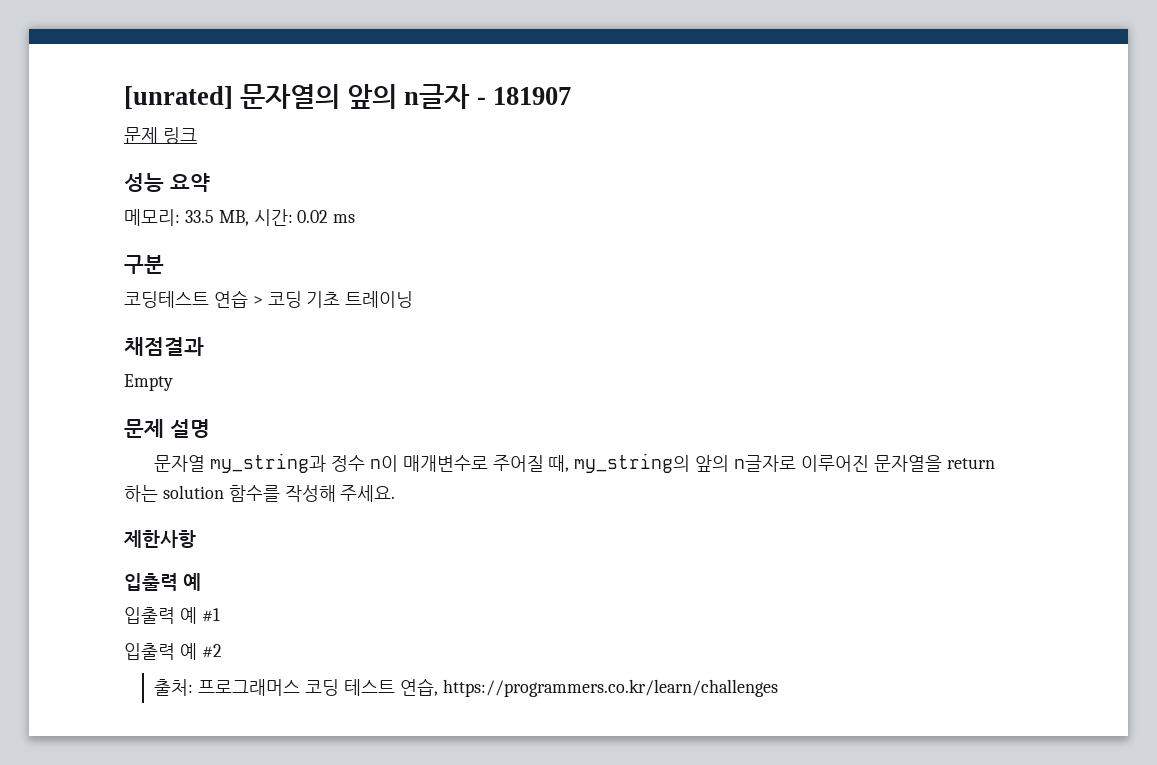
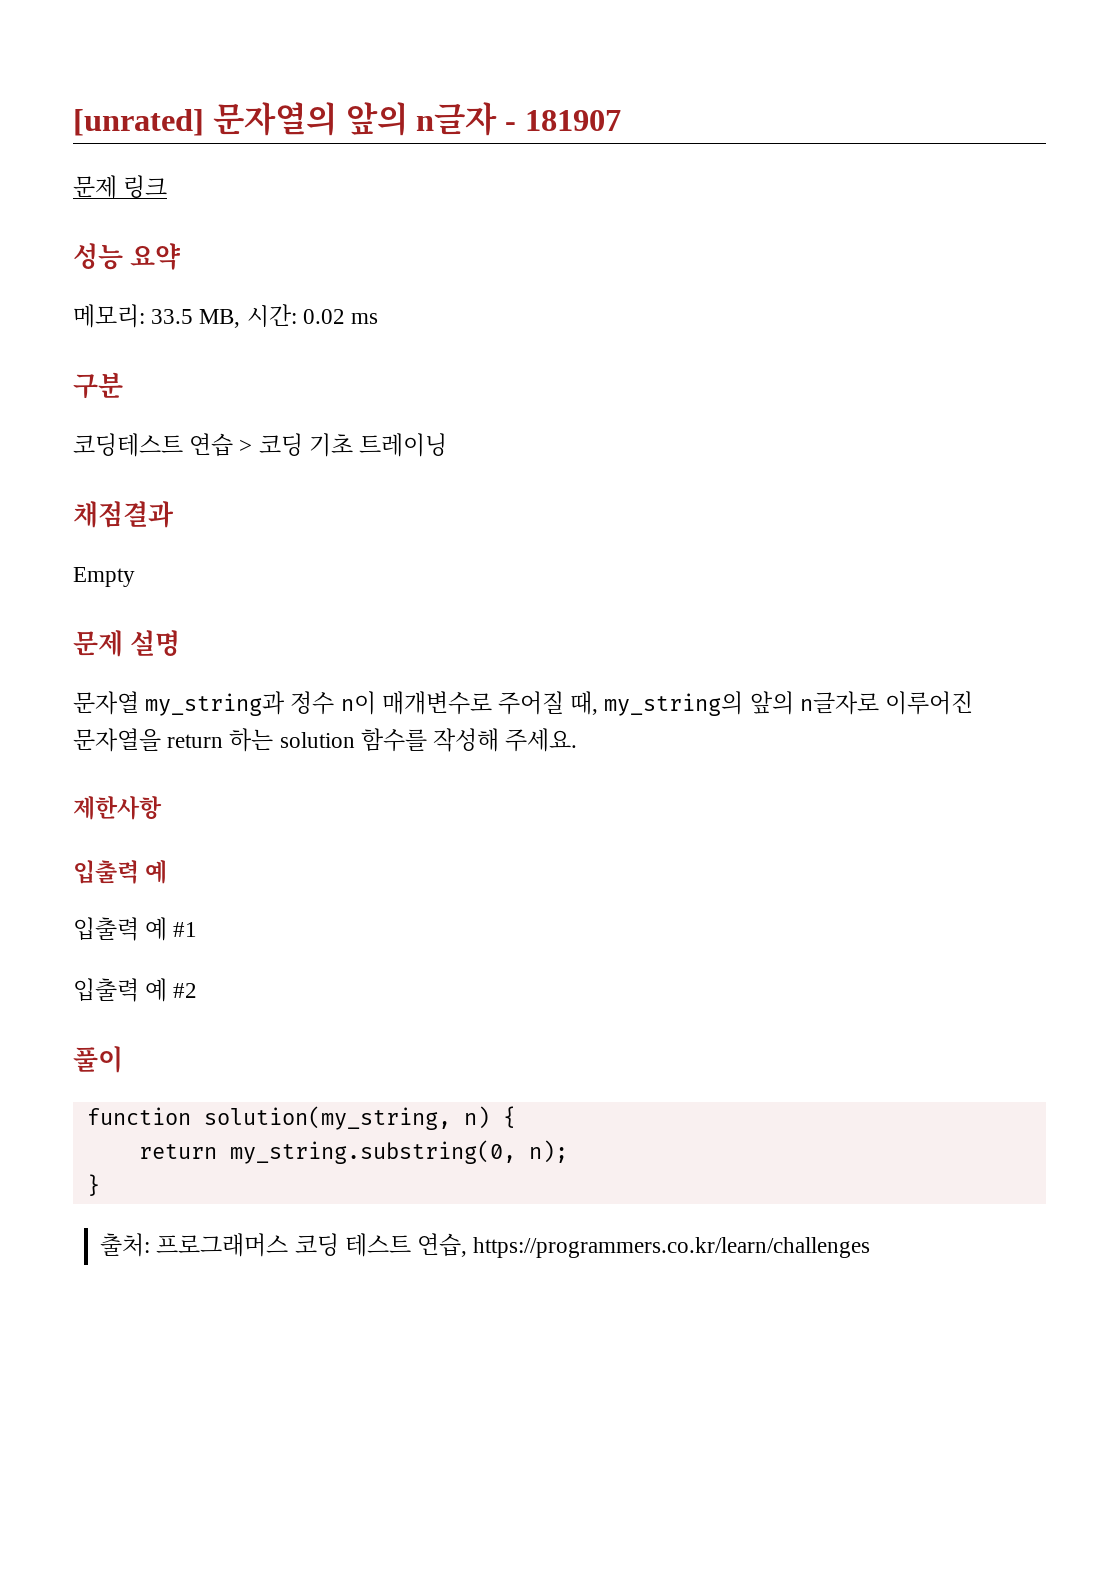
(222, 651) none -> [73,1046,123,1073] [86,1106,516,1130] [138,1140,568,1164] [86,1174,100,1196] // 풀이 // function solution(my_string, n) { // return my_string.substring(0, n); // }

